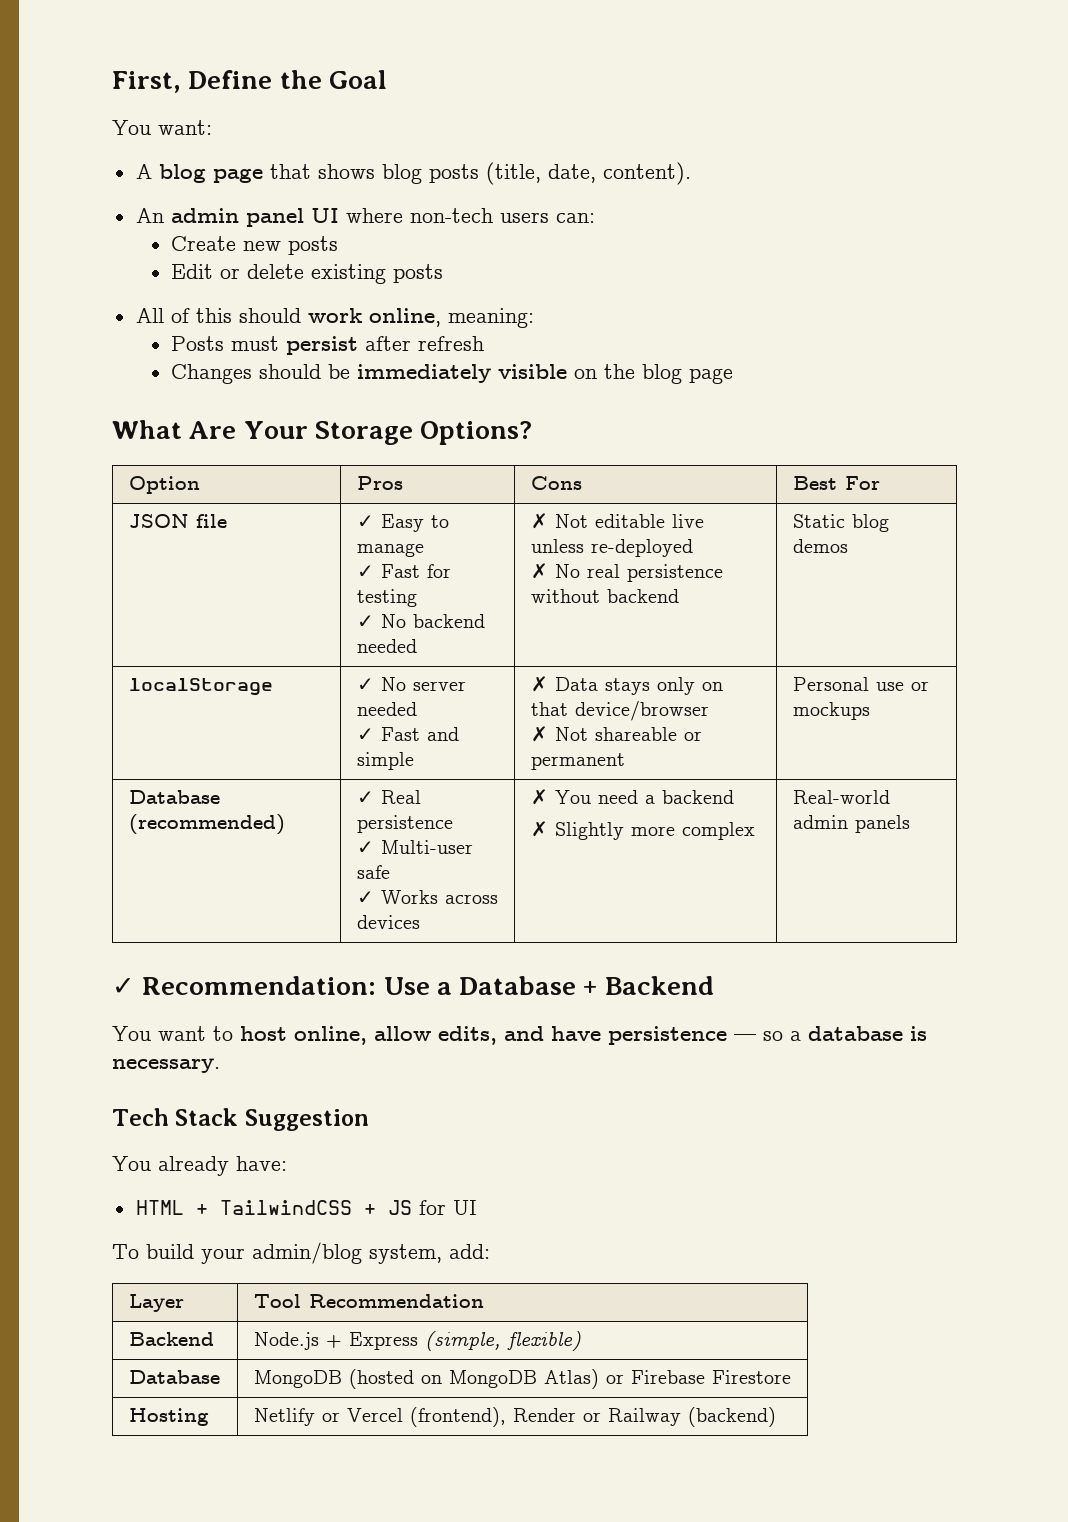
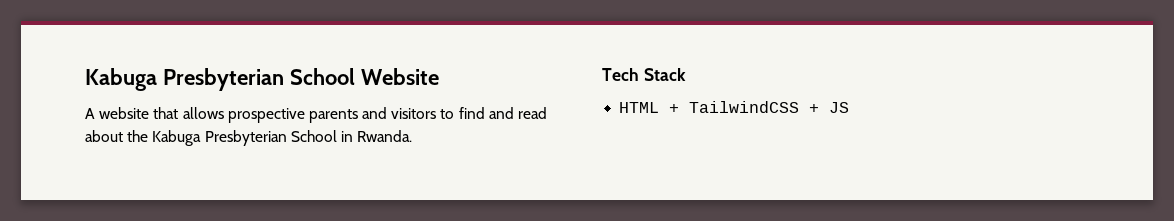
[112,70,387,93] [112,120,212,135] [135,162,691,185] [135,208,595,227] [171,236,339,255] [171,264,444,284] [135,308,534,328] [171,336,485,355] [171,364,734,384] [112,420,533,445] [128,476,200,494] [356,476,403,490] [530,476,582,490] [792,476,880,490] [128,514,227,528] [356,514,449,532] [356,543,424,557] [356,564,451,578] [356,589,417,607] [356,614,485,628] [356,639,417,653] [530,513,704,529] [530,539,693,557] [530,563,723,582] [530,589,679,603] [792,514,889,532] [792,539,848,553] [128,678,273,696] [356,677,466,691] [356,702,417,716] [356,727,459,741] [356,752,414,770] [530,676,723,695] [530,701,709,721] [530,726,702,742] [530,753,625,770] [792,677,929,691] [792,702,870,720] [128,790,220,804] [128,814,285,835] [356,790,421,804] [356,815,453,833] [356,840,473,854] [356,865,390,879] [356,890,498,904] [356,915,420,929] [530,789,734,805] [530,821,755,840] [792,790,890,804] [792,815,910,833] [112,976,714,995] [112,1026,927,1045] [112,1058,220,1073] [112,1108,369,1131] [112,1156,287,1176] First, Define the Goal // You want: // A blog page that shows blog posts (title, date, content). // An admin panel UI where non-tech users can: // Create new posts // Edit or delete existing posts // All of this should work online, meaning: // Posts must persist after refresh // Changes should be immediately visible on the blog page // What Are Your Storage Options? // Option | Pros | Cons | Best For // JSON file | ✓ Easy to manage // ✓ Fast for testing // ✓ No backend needed | ✗ Not editable live unless re-deployed // ✗ No real persistence without backend | Static blog demos // localStorage | ✓ No server needed // ✓ Fast and simple | ✗ Data stays only on that device/browser // ✗ Not shareable or permanent | Personal use or mockups // Database (recommended) | ✓ Real persistence // ✓ Multi-user safe // ✓ Works across devices | ✗ You need a backend // ✗ Slightly more complex | Real-world admin panels // ✓ Recommendation: Use a Database + Backend // You want to host online, allow edits, and have persistence — so a database is necessary. // Tech Stack Suggestion // You already have: -> [85,68,439,91] [85,107,548,123] [85,130,413,146] [602,68,686,81] Kabuga Presbyterian School Website // A website that allows prospective parents and visitors to find and read about the Kabuga Presbyterian School in Rwanda. // Tech Stack
[418,1200,477,1215] [112,1242,490,1264] [128,1294,184,1312] [253,1294,484,1308] [128,1332,214,1346] [253,1331,581,1351] [128,1370,220,1384] [253,1369,791,1389] [128,1408,209,1426] [253,1407,776,1427] for UI // To build your admin/blog system, add: // Layer | Tool Recommendation // Backend | Node.js + Express (simple, flexible) // Database | MongoDB (hosted on MongoDB Atlas) or Firebase Firestore // Hosting | Netlify or Vercel (frontend), Render or Railway (backend) -> (850, 107) none

